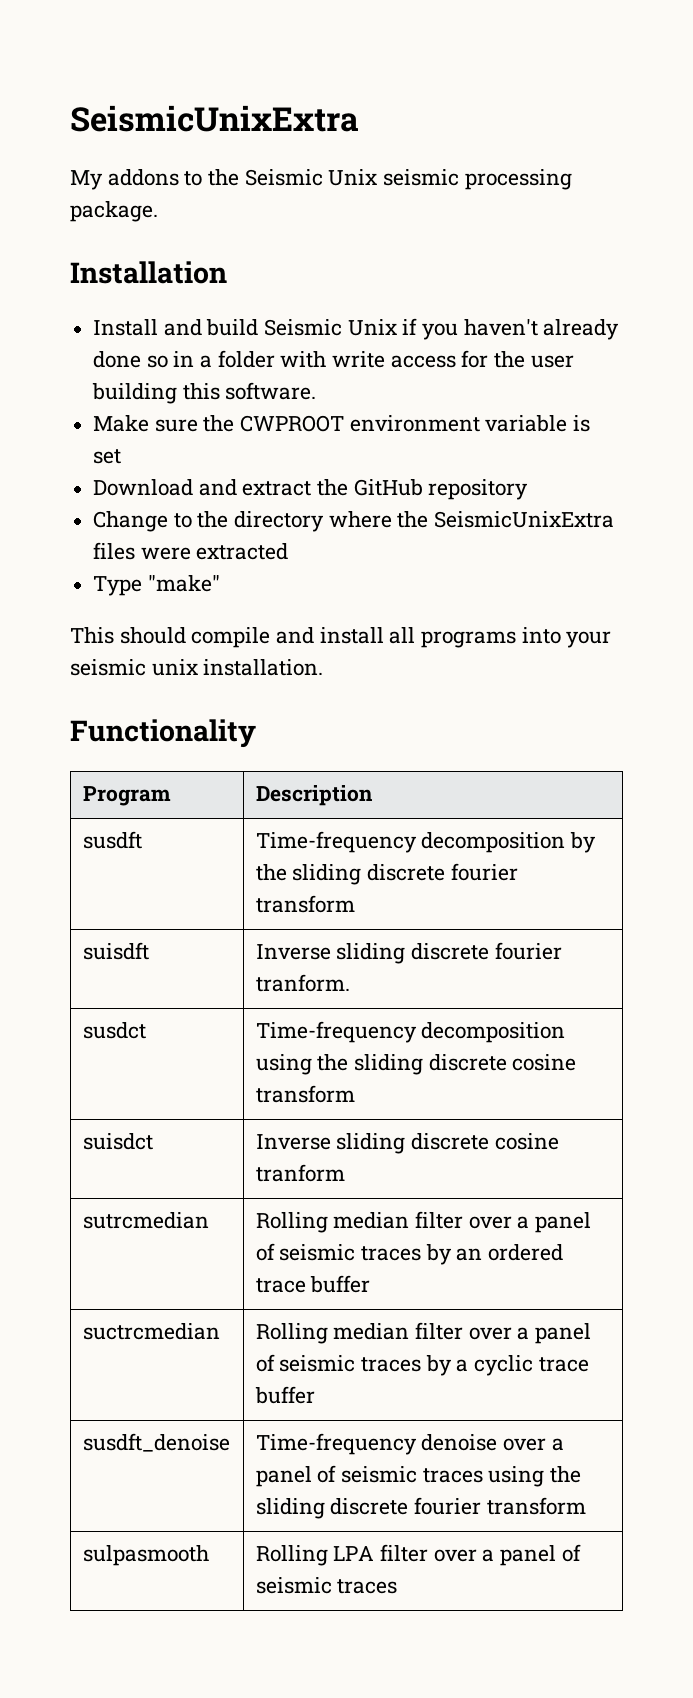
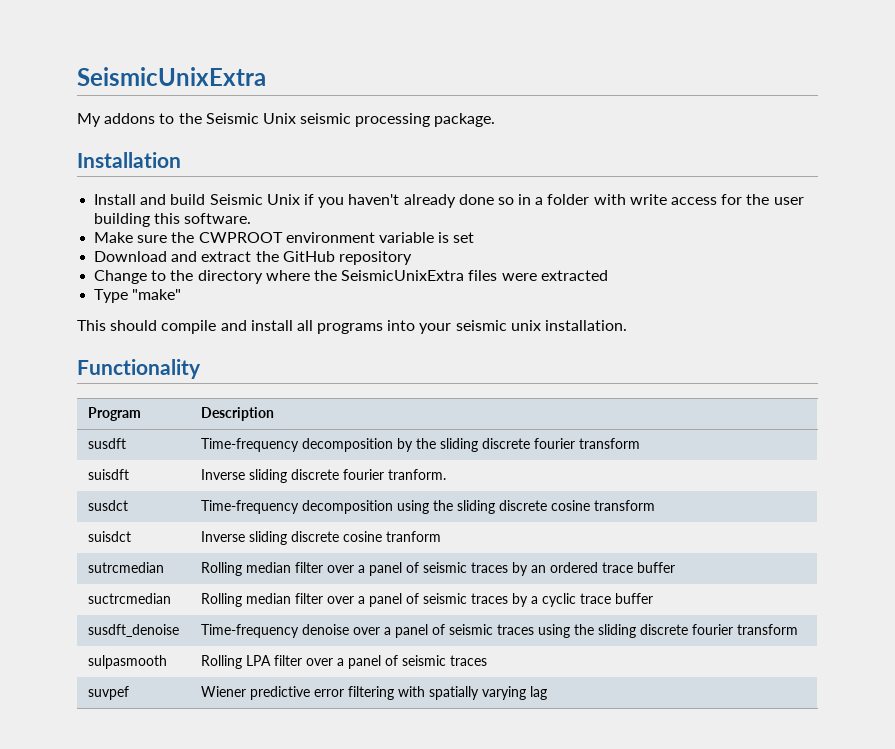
(398, 1586) none -> [87,686,129,700] [200,686,547,700] // suvpef | Wiener predictive error filtering with spatially varying lag

